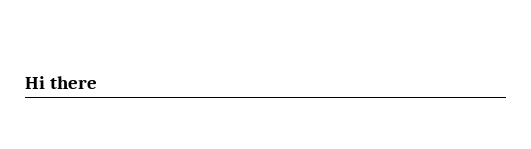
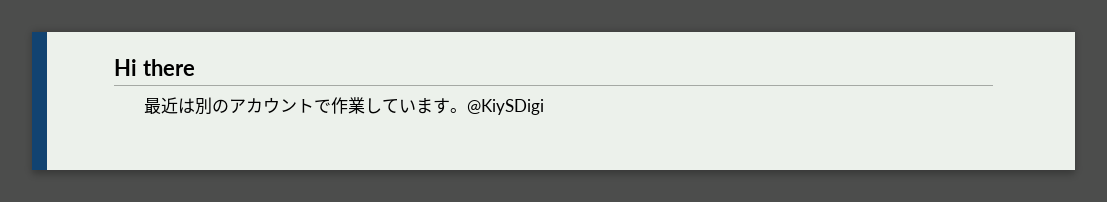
(97, 82) none -> [143,97,544,115] // 最近は別のアカウントで作業しています。@KiySDigi

